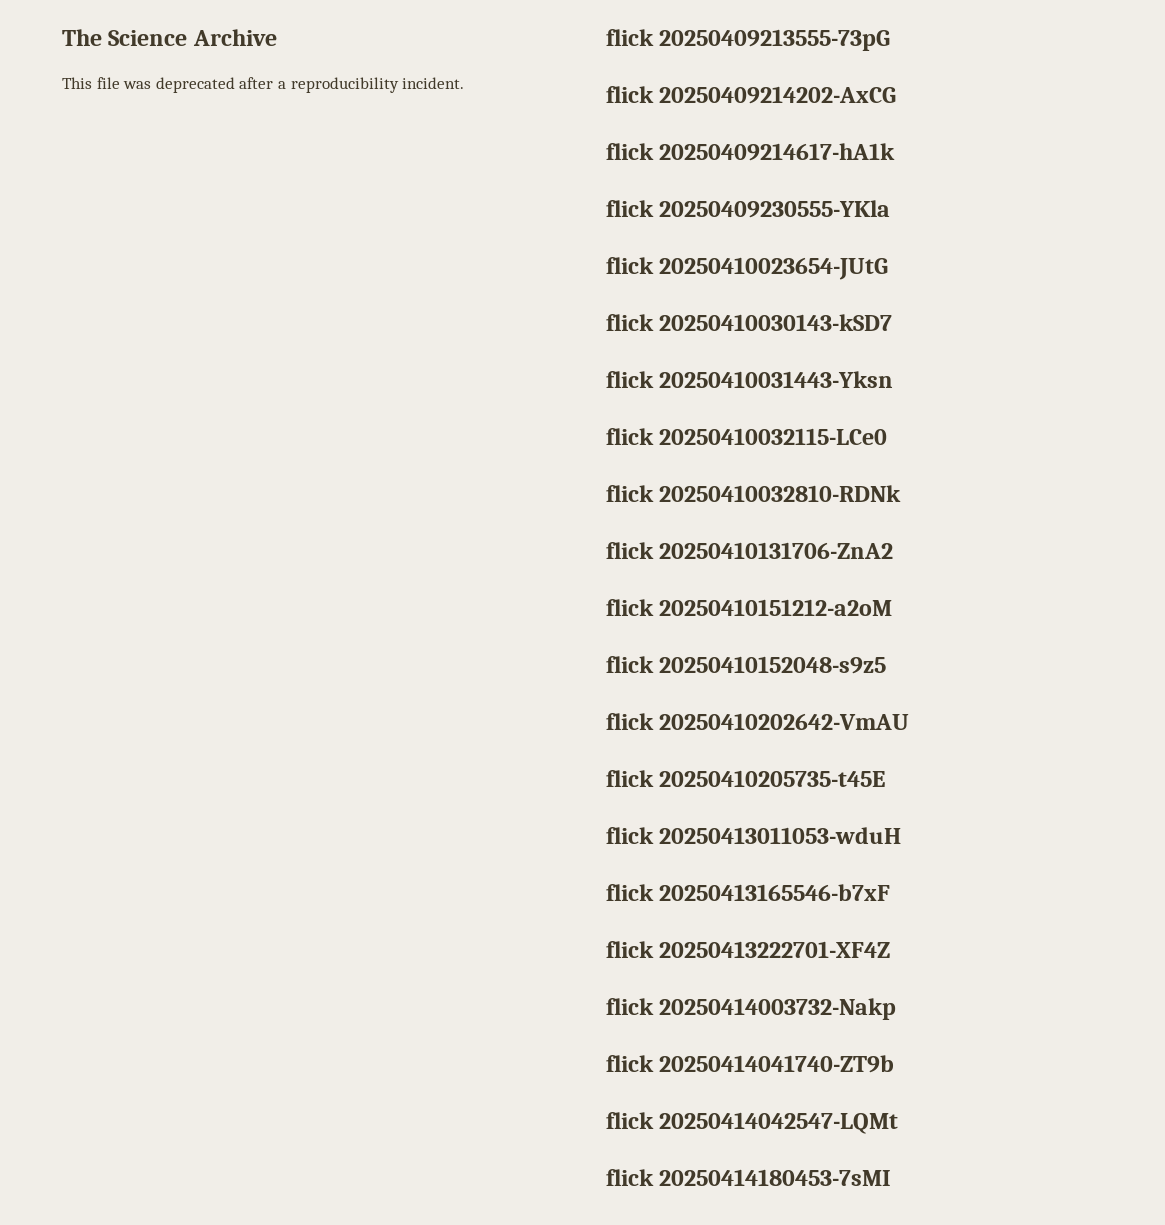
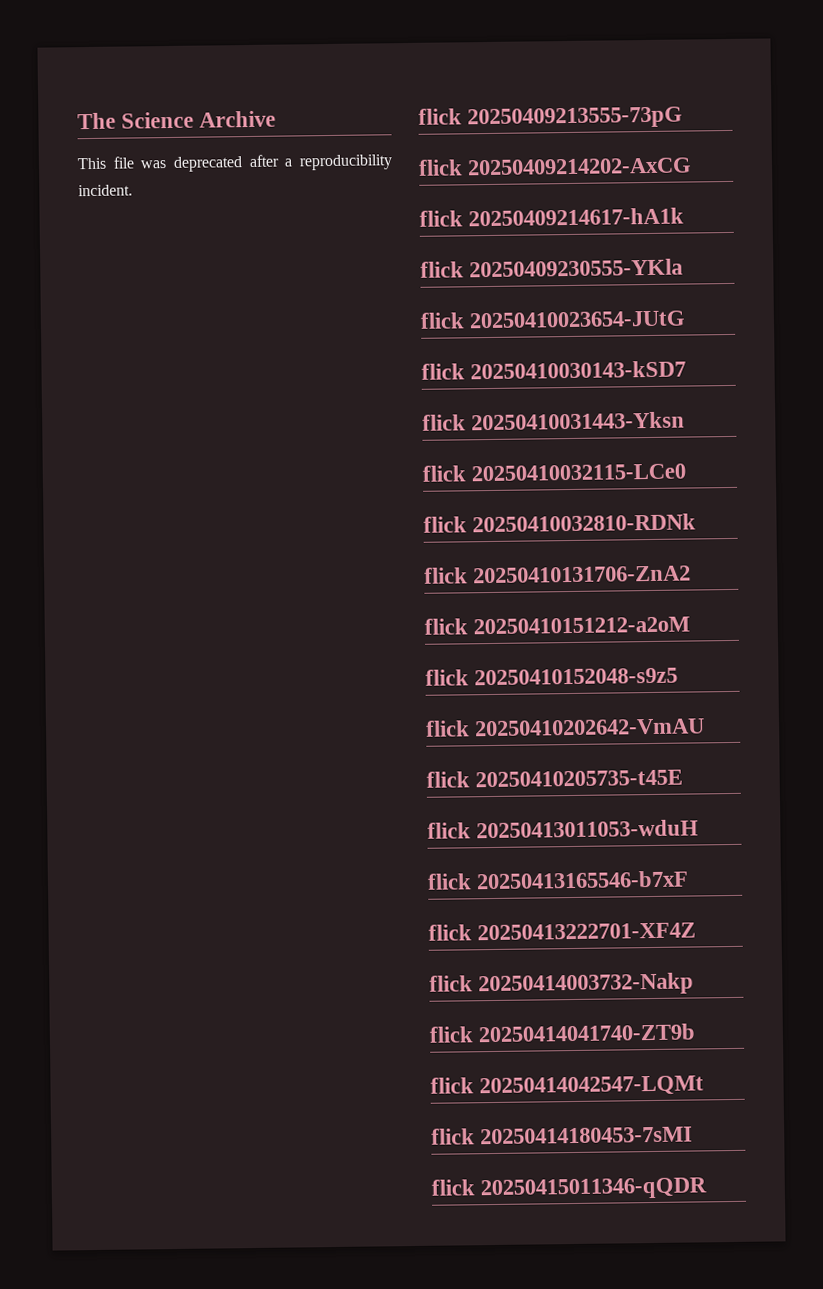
(892, 1177) none -> [431,1177,708,1201] // flick 20250415011346-qQDR

